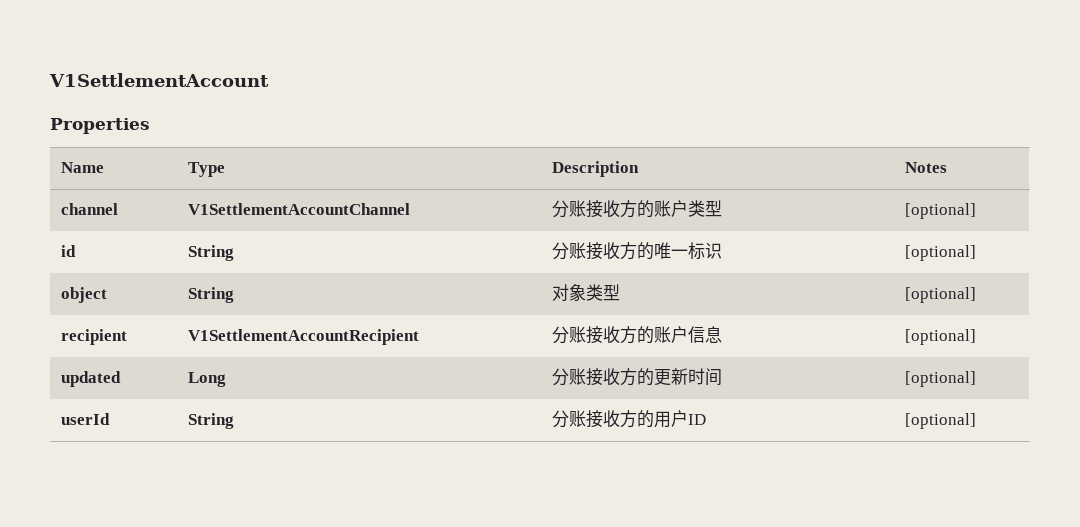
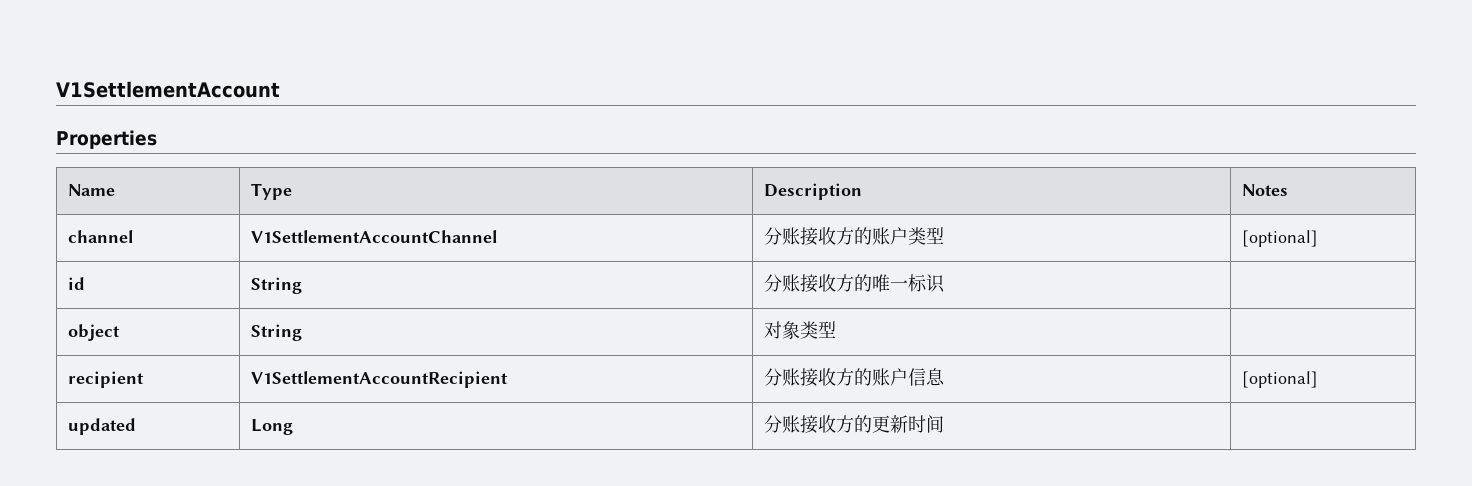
[904,245,976,261] [optional] -> (946, 283) none
[904,287,976,303] [optional] -> (837, 329) none
[904,371,976,387] [60,413,110,425] [187,413,234,429] [551,410,706,428] [904,413,976,429] [optional] // userId | String | 分账接收方的用户ID | [optional] -> (945, 424) none

